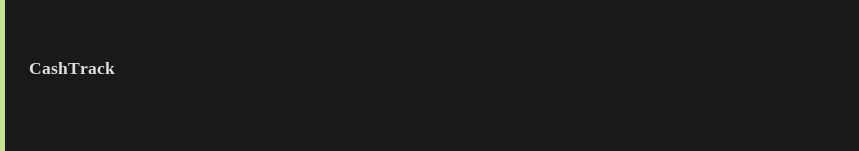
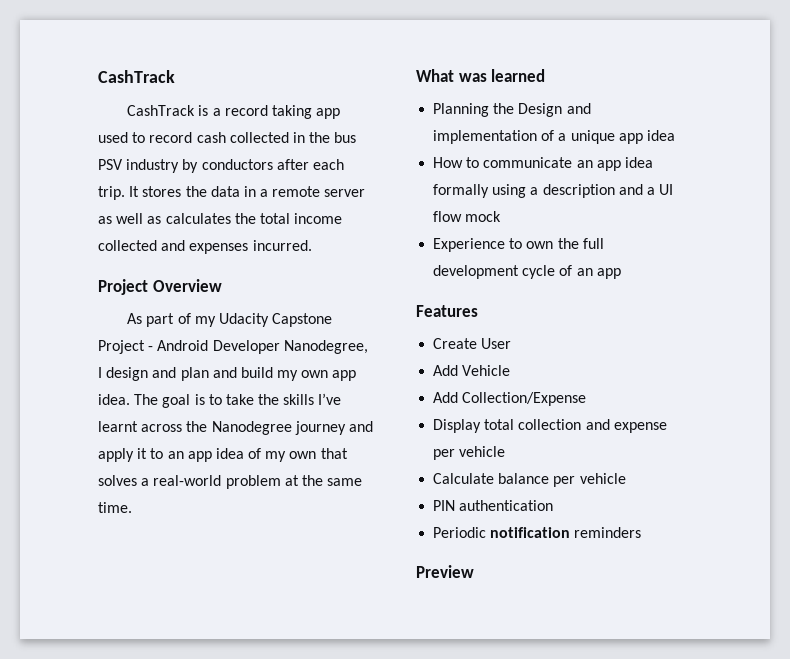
[29,62,115,74] CashTrack -> [98,70,175,83] [127,105,341,119] [98,132,357,143] [98,159,344,173] [98,186,366,200] [98,213,343,224] [98,240,312,254] [98,279,222,295] [127,313,333,327] [98,340,368,354] [98,367,357,381] [98,393,342,408] [98,421,373,435] [98,448,348,462] [98,475,363,489] [98,502,132,513] [416,69,546,82] [433,103,591,117] [433,130,675,144] [433,157,653,171] [433,184,674,198] [433,211,502,222] [433,238,604,252] [433,265,621,279] [416,305,478,317] [433,338,512,349] [433,365,511,376] [433,392,587,406] [433,419,667,433] [433,446,506,460] [433,473,626,487] [433,500,554,511] [433,527,642,538] [416,565,474,578] CashTrack // CashTrack is a record taking app used to record cash collected in the bus PSV industry by conductors after each trip. It stores the data in a remote server as well as calculates the total income collected and expenses incurred. // Project Overview // As part of my Udacity Capstone Project - Android Developer Nanodegree, I design and plan and build my own app idea. The goal is to take the skills I’ve learnt across the Nanodegree journey and apply it to an app idea of my own that solves a real-world problem at the same time. // What was learned // Planning the Design and implementation of a unique app idea // How to communicate an app idea formally using a description and a UI flow mock // Experience to own the full development cycle of an app // Features // Create User // Add Vehicle // Add Collection/Expense // Display total collection and expense per vehicle // Calculate balance per vehicle // PIN authentication // Periodic notification reminders // Preview

